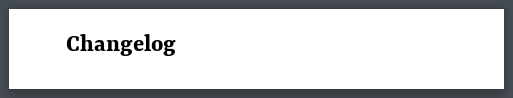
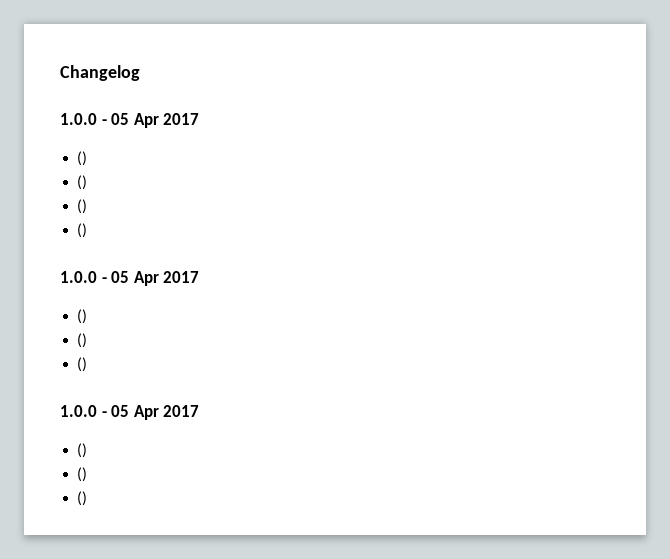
(176, 45) none -> [60,113,200,128] [77,151,88,166] [77,175,88,190] [77,199,88,214] [77,223,88,238] [60,271,200,286] [77,309,88,324] [77,333,88,348] [77,357,88,372] [60,405,200,420] [77,443,88,458] [77,467,88,482] [77,491,88,506] // 1.0.0 - 05 Apr 2017 // () // () // () // () // 1.0.0 - 05 Apr 2017 // () // () // () // 1.0.0 - 05 Apr 2017 // () // () // ()

